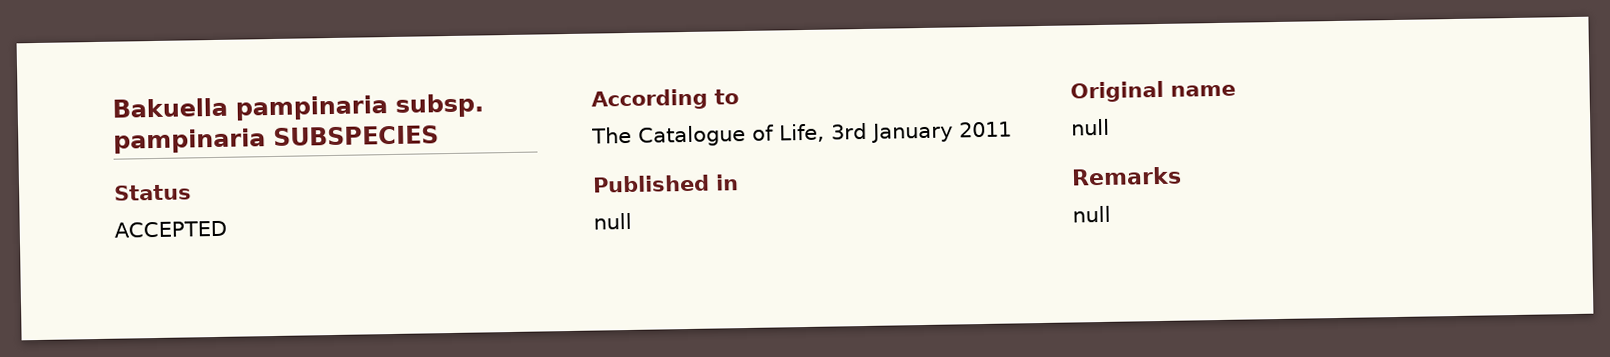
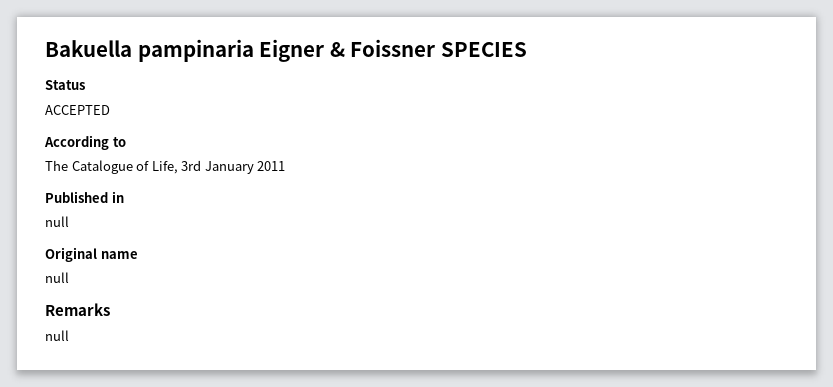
[395,93,484,118] [113,125,439,154] subsp. pampinaria SUBSPECIES -> [259,39,527,62] Eigner & Foissner SPECIES

